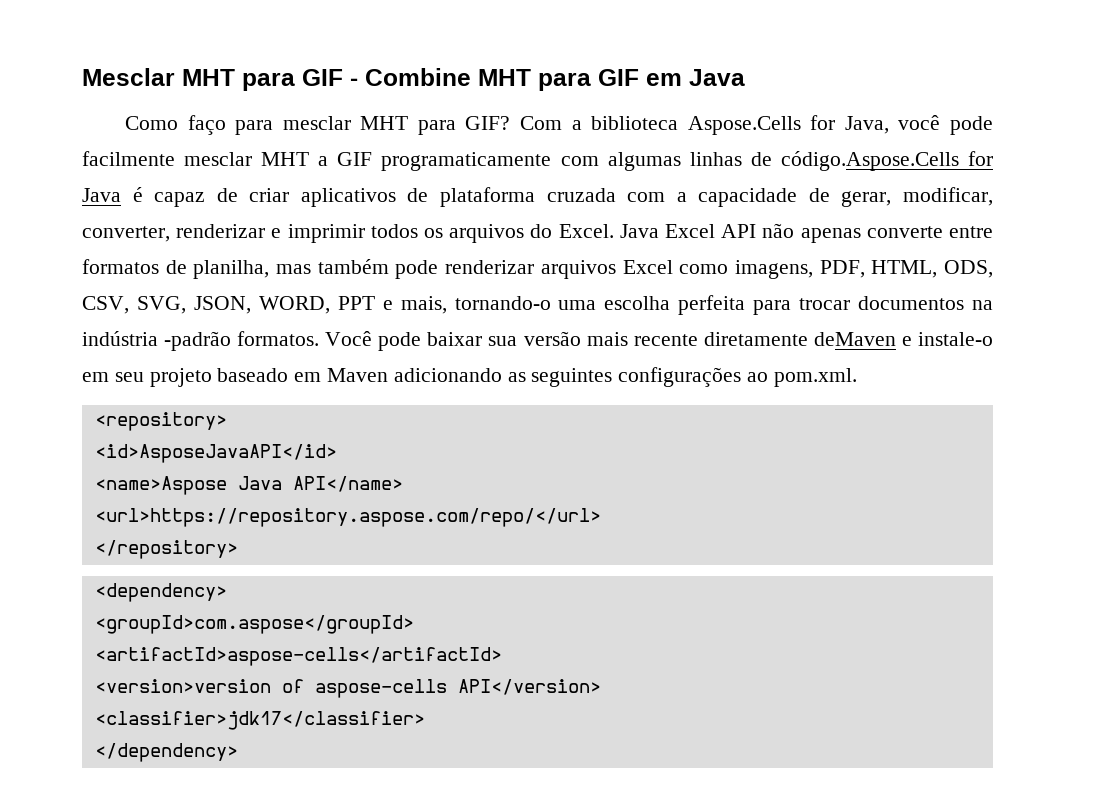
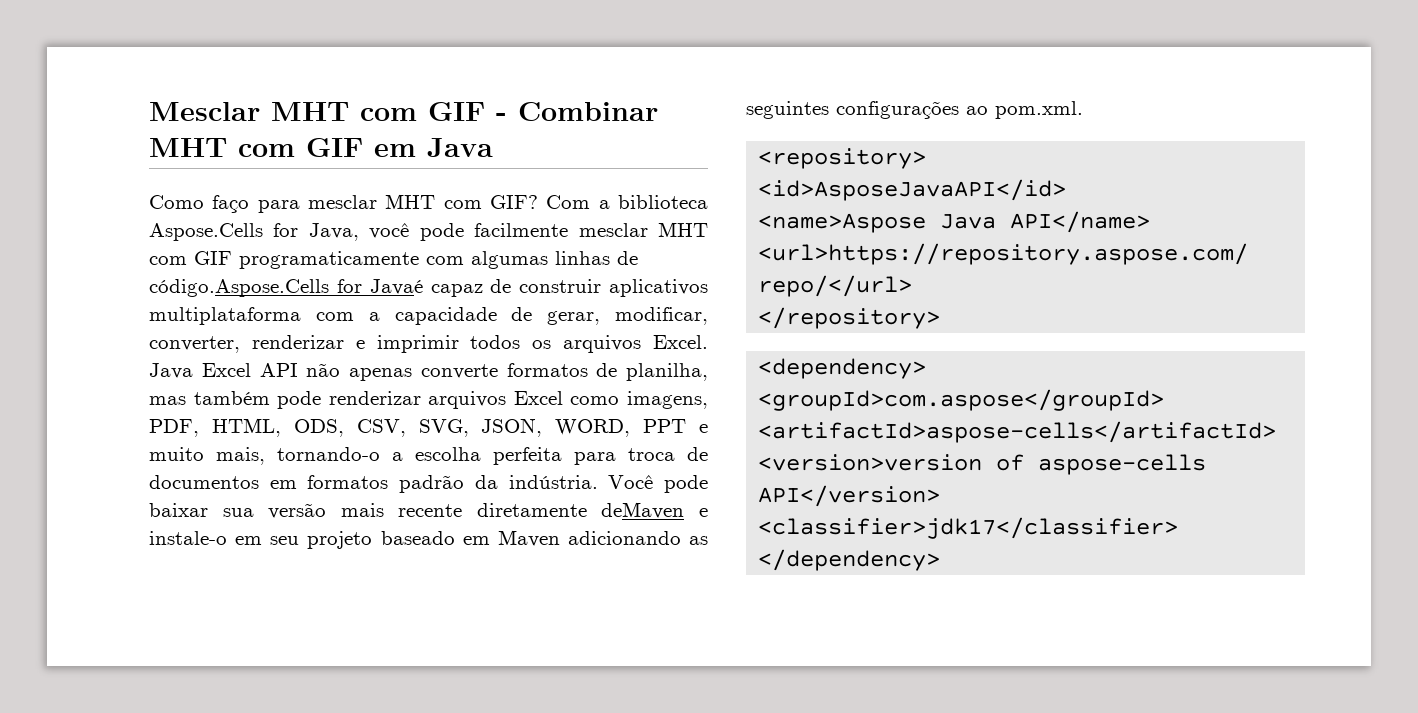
[242,73,295,91] para -> [360,108,417,121] com
[365,68,591,91] Combine MHT para -> [518,102,658,121] [149,138,295,157] Combinar MHT com
[417,120,456,135] para -> [443,200,482,209] com
[318,156,329,166] a -> [149,256,187,265] com
[82,187,616,207] Java é capaz de criar aplicativos de plataforma cruzada -> [369,279,708,297] [149,307,301,325] Javaé capaz de construir aplicativos multiplataforma
[530,224,553,238] do -> (642, 344) none
[949,226,994,238] entre -> (498, 371) none
(393, 305) none -> [149,447,204,461] muito
[558,300,597,310] uma -> [392,452,403,461] a
[799,296,994,310] [82,331,320,351] trocar documentos na indústria -padrão formatos. -> [628,447,708,461] [149,475,598,493] troca de documentos em formatos padrão da indústria.

